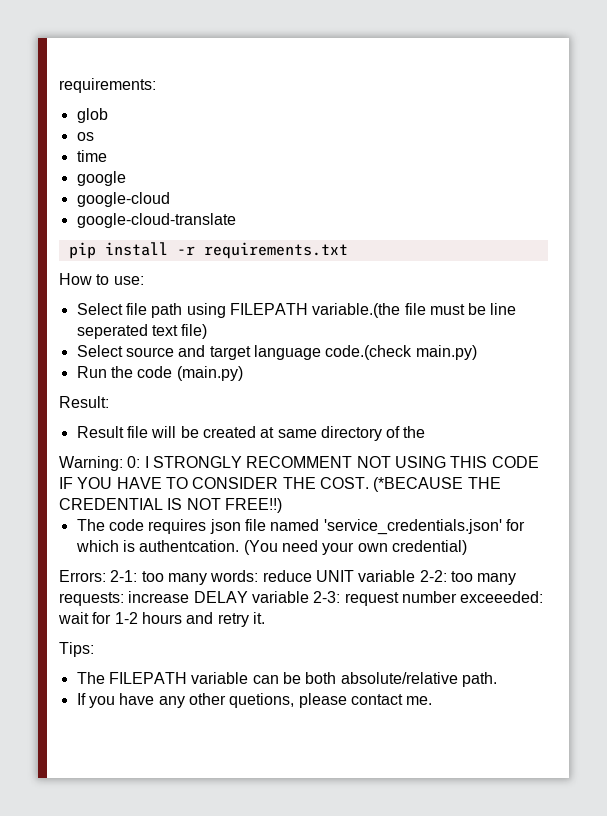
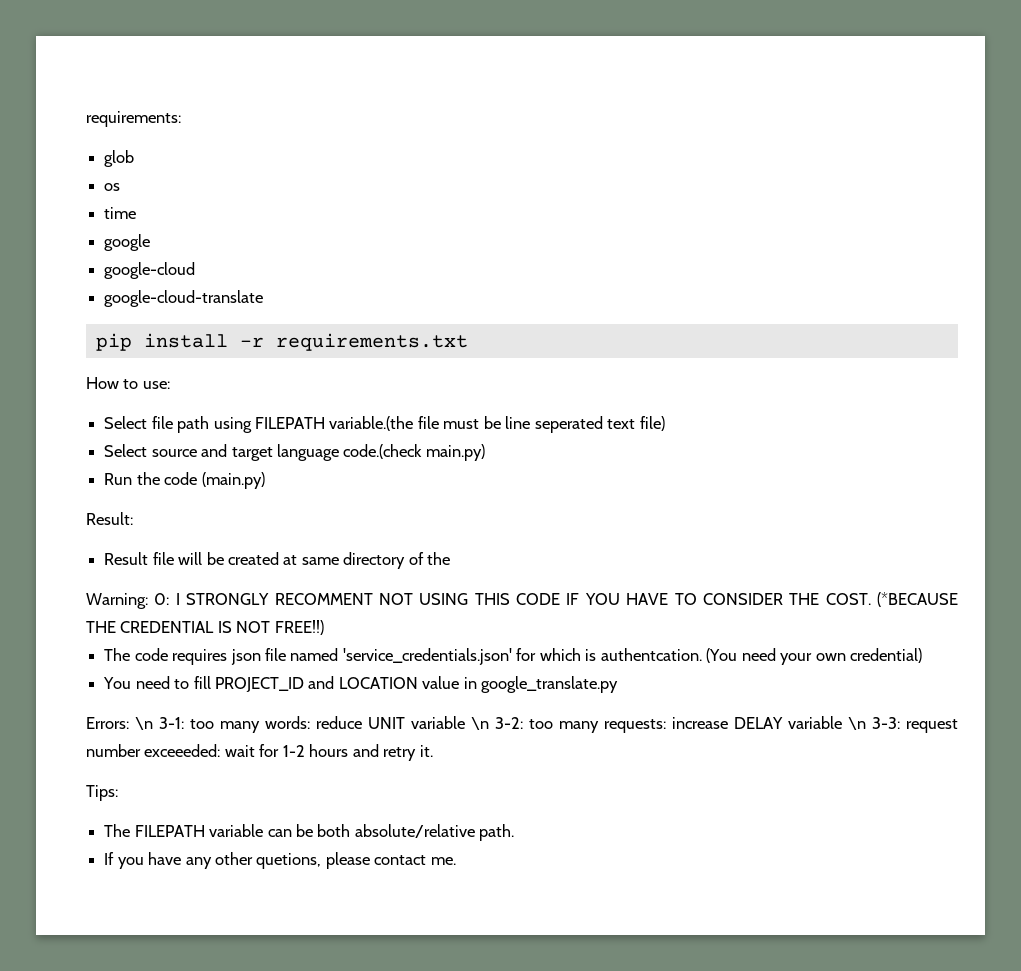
(467, 547) none -> [103,676,619,693] // You need to fill PROJECT_ID and LOCATION value in google_translate.py
[110,570,138,582] 2-1: -> [135,717,185,730] \n 3-1:
[419,570,447,582] 2-2: -> [471,717,524,730] \n 3-2:
[313,591,341,603] 2-3: -> [847,717,900,730] \n 3-3:

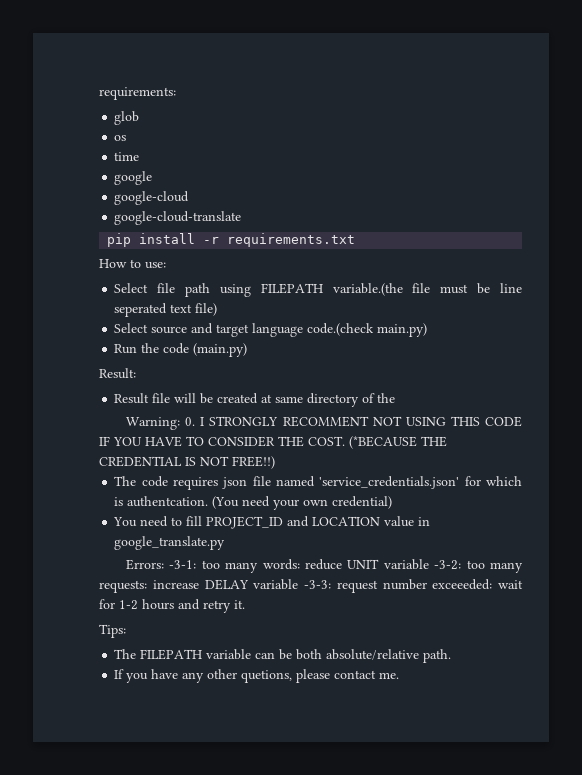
[154,593,170,605] 0: -> [185,417,196,426] 0.
[135,717,185,730] \n 3-1: -> [169,560,197,569] -3-1:
[471,717,524,730] \n 3-2: -> [434,560,462,570] -3-2:
[847,717,900,730] \n 3-3: -> [304,580,331,589] -3-3:

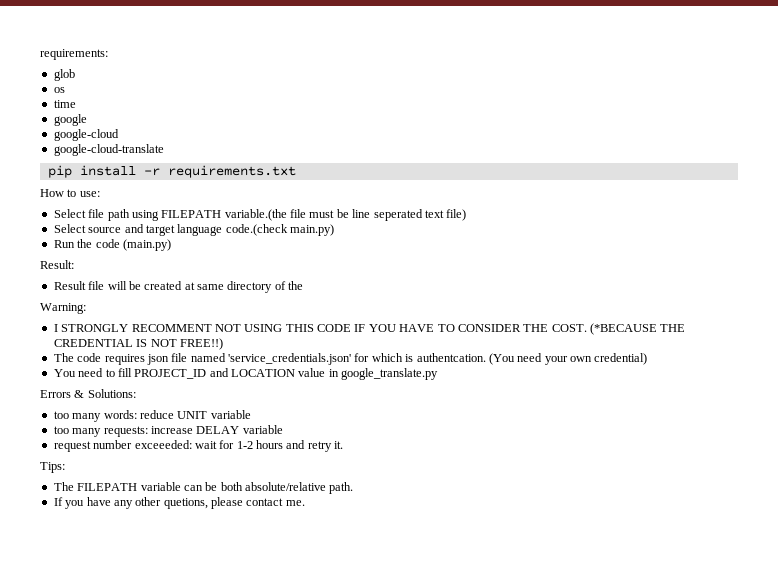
[185,417,196,426] 0. -> (86, 308) //
[126,559,197,570] Errors: -3-1: -> [40,389,136,398] Errors & Solutions: //
[434,560,462,570] -3-2: -> (251, 414) //
[304,580,331,589] -3-3: -> (283, 429) //

